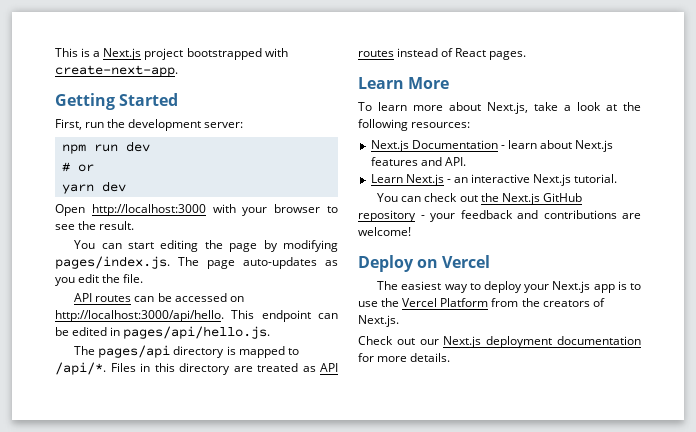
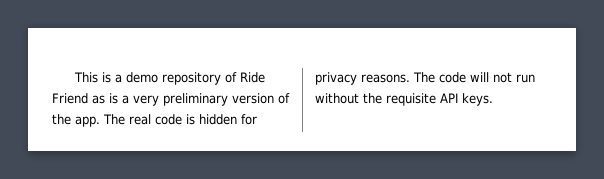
[103,48,288,60] [55,65,178,77] [55,93,179,110] [55,119,244,131] [61,141,150,154] [61,162,94,172] [61,181,126,194] [55,204,338,216] [55,221,135,230] [74,240,338,252] [55,256,338,269] [55,274,144,286] [74,293,244,302] [55,310,338,322] [55,326,271,339] [74,345,299,358] [55,362,338,375] [358,48,527,60] [358,77,450,89] [358,102,641,114] [358,119,471,131] [370,140,614,152] [370,157,466,166] [370,174,618,186] [377,193,582,205] [358,210,641,222] [358,227,411,236] [358,255,491,272] [377,281,641,293] [358,298,605,307] [358,315,399,327] [358,336,641,348] [358,353,451,362] Next.js project bootstrapped with create-next-app. // Getting Started // First, run the development server: // npm run dev // # or // yarn dev // Open http://localhost:3000 with your browser to see the result. // You can start editing the page by modifying pages/index.js. The page auto-updates as you edit the file. // API routes can be accessed on http://localhost:3000/api/hello. This endpoint can be edited in pages/api/hello.js. // The pages/api directory is mapped to /api/*. Files in this directory are treated as API routes instead of React pages. // Learn More // To learn more about Next.js, take a look at the following resources: // Next.js Documentation - learn about Next.js features and API. // Learn Next.js - an interactive Next.js tutorial. // You can check out the Next.js GitHub repository - your feedback and contributions are welcome! // Deploy on Vercel // The easiest way to deploy your Next.js app is to use the Vercel Platform from the creators of Next.js. // Check out our Next.js deployment documentation for more details. -> [125,72,265,85] [52,93,290,106] [52,114,257,127] [315,72,535,85] [315,93,493,106] demo repository of Ride Friend as is a very preliminary version of the app. The real code is hidden for privacy reasons. The code will not run without the requisite API keys.

